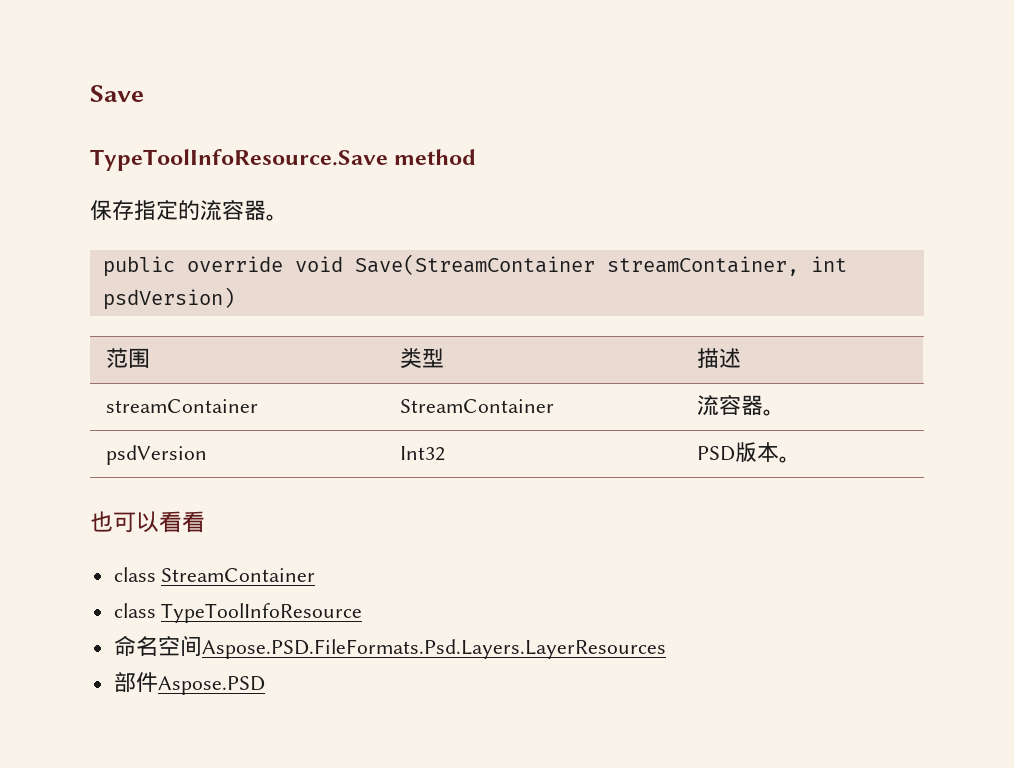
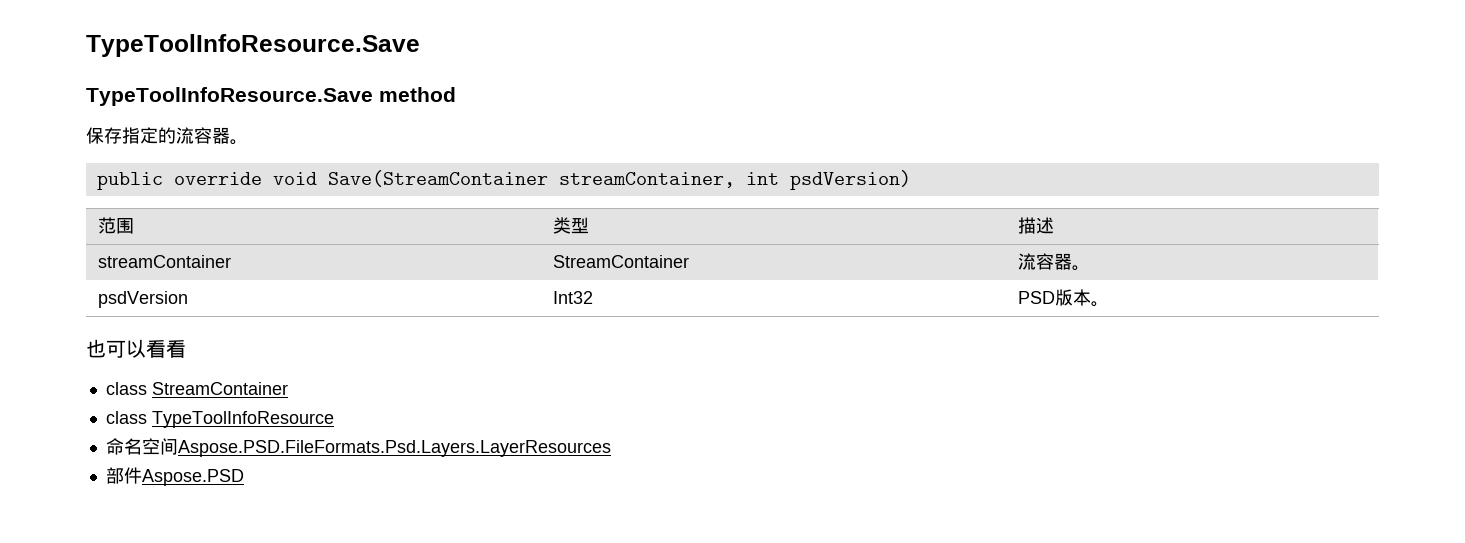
[90,85,144,102] Save -> [86,34,420,57] TypeToolInfoResource.Save

